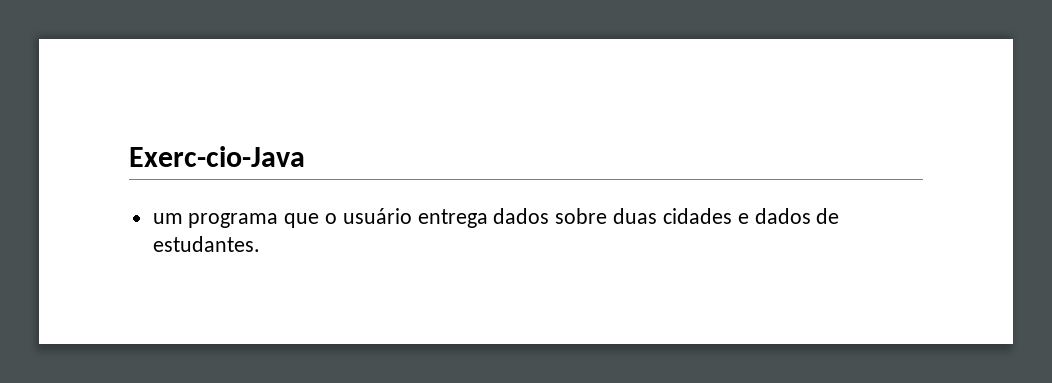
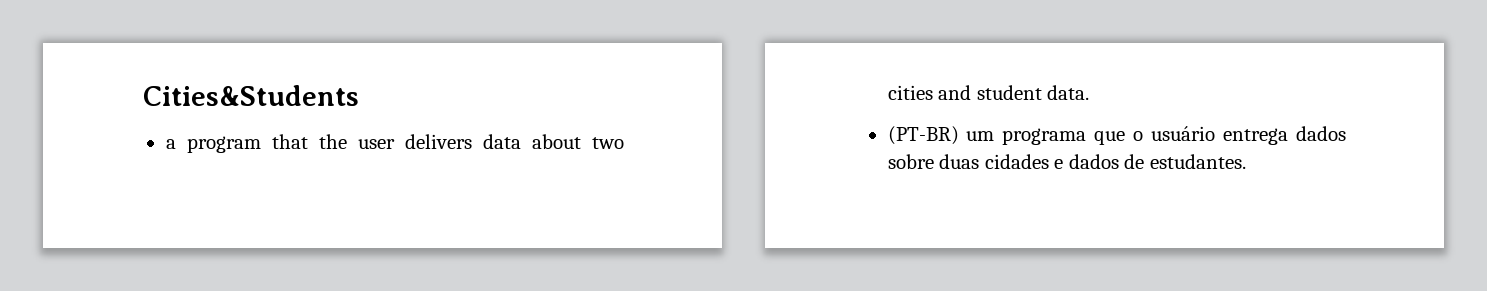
[129,146,305,167] Exerc-cio-Java // -> [143,85,359,106] [165,134,624,153] [887,85,1090,100] [887,126,959,145] Cities&Students // a program that the user delivers data about two cities and student data. // (PT-BR)

